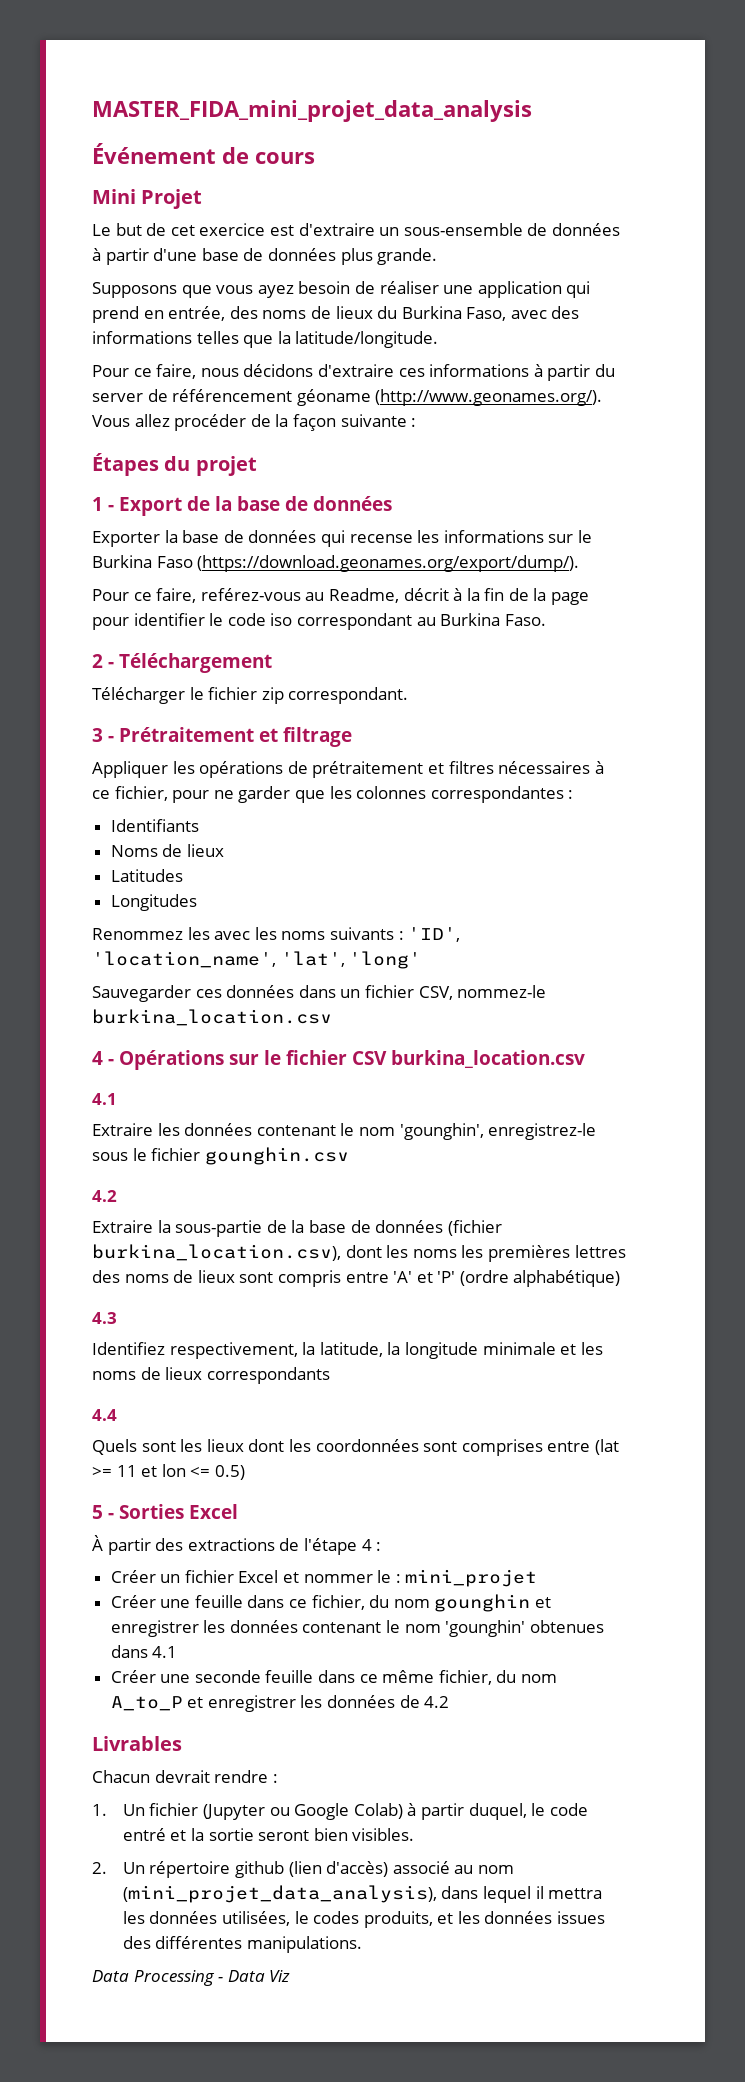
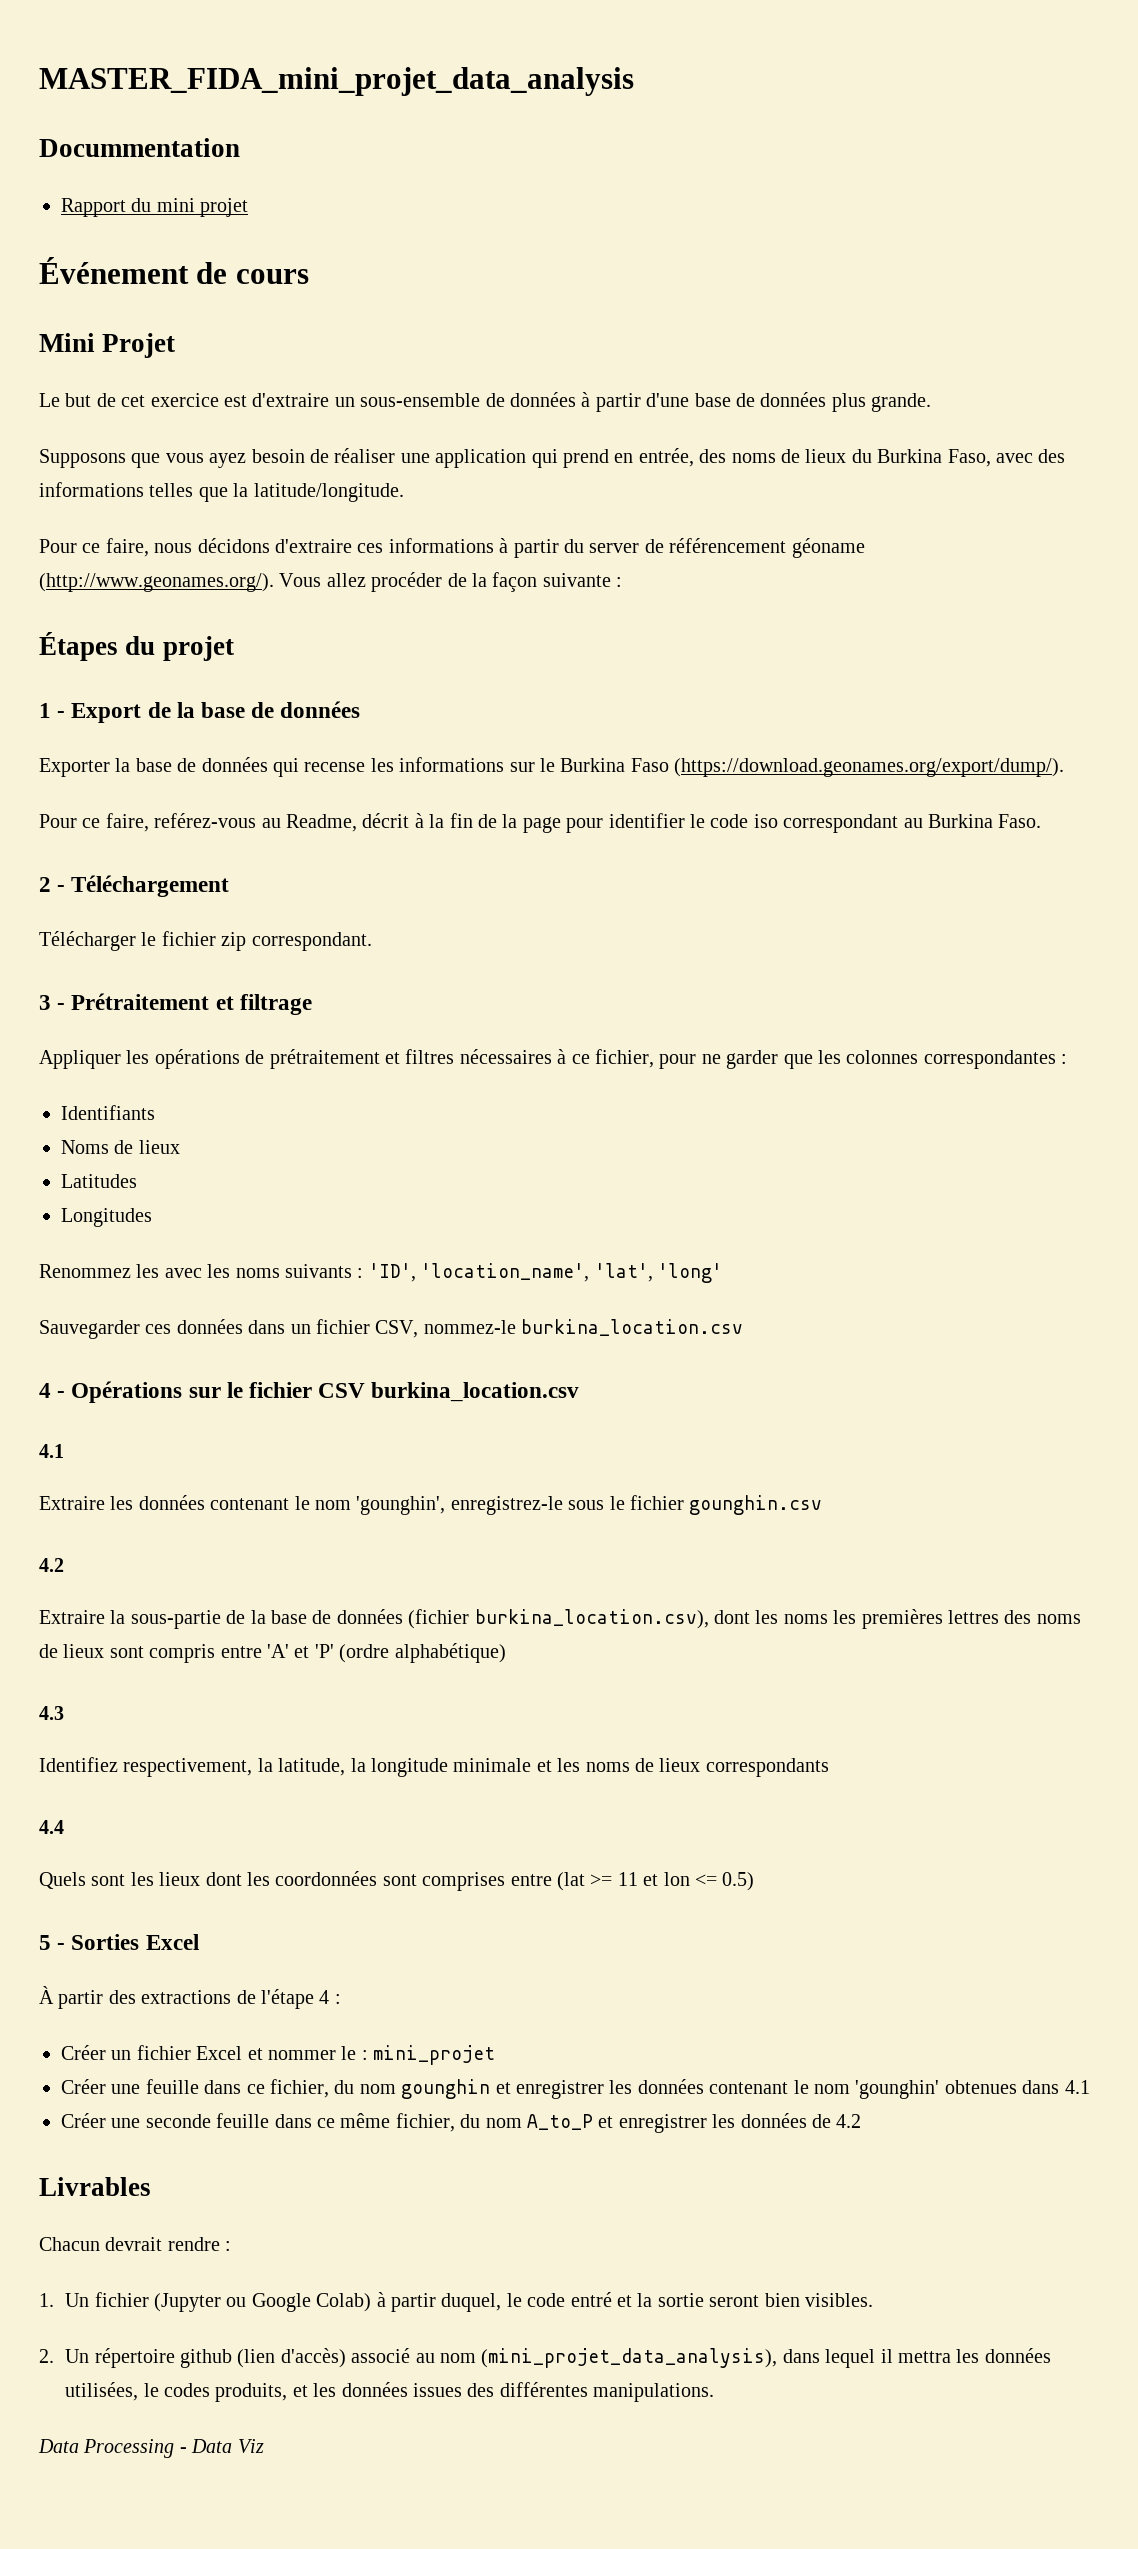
(532, 111) none -> [39,138,240,157] [61,198,249,217] // Docummentation // Rapport du mini projet

